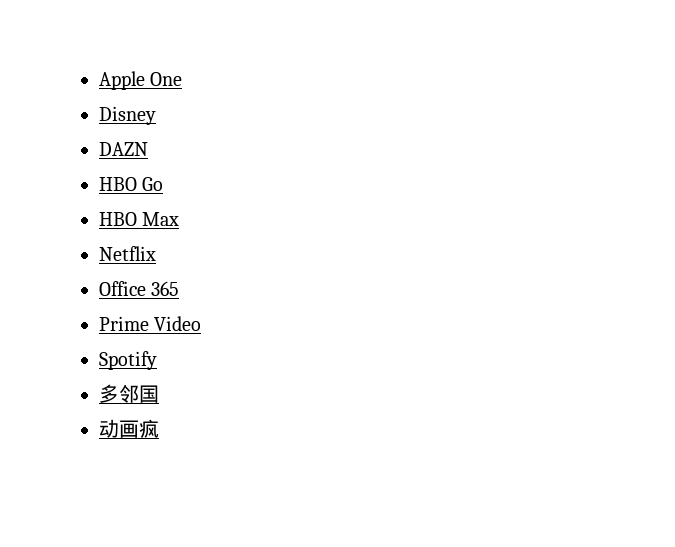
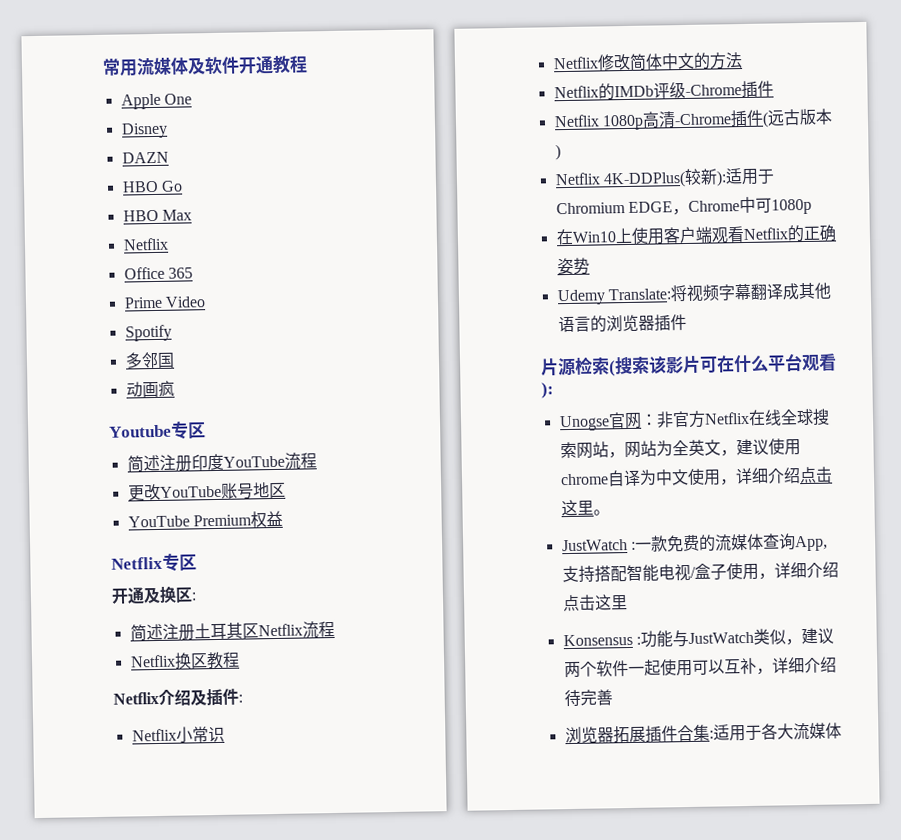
(99, 80) none -> [102,55,308,77] 常用流媒体及软件开通教程 //
(159, 428) none -> [109,421,206,440] [126,452,317,473] [127,482,286,502] [127,510,283,528] [111,553,197,572] [111,586,197,605] [129,620,335,642] [129,651,240,670] [113,687,243,706] [131,725,225,744] [552,52,743,71] [553,80,774,101] [553,108,833,131] [554,144,561,161] [554,168,775,189] [555,196,812,216] [555,224,837,246] [556,257,590,275] [556,282,832,306] [557,313,687,333] [540,353,837,377] [541,382,554,399] [558,408,830,432] [559,438,801,459] [559,466,833,487] [560,499,610,517] [561,533,828,553] [561,561,839,583] [561,594,628,612] [562,627,834,648] [563,656,837,678] [563,689,613,708] [564,722,842,744] // Youtube专区 // 简述注册印度YouTube流程 // 更改YouTube账号地区 // YouTube Premium权益 // Netflix专区 // 开通及换区: // 简述注册土耳其区Netflix流程 // Netflix换区教程 // Netflix介绍及插件: // Netflix小常识 // Netflix修改简体中文的方法 // Netflix的IMDb评级-Chrome插件 // Netflix 1080p高清-Chrome插件(远古版本) // Netflix 4K-DDPlus(较新):适用于Chromium EDGE，Chrome中可1080p // 在Win10上使用客户端观看Netflix的正确姿势 // Udemy Translate:将视频字幕翻译成其他语言的浏览器插件 // 片源检索(搜索该影片可在什么平台观看): // Unogse官网：非官方Netflix在线全球搜索网站，网站为全英文，建议使用chrome自译为中文使用，详细介绍点击这里。 // JustWatch :一款免费的流媒体查询App,支持搭配智能电视/盒子使用，详细介绍点击这里 // Konsensus :功能与JustWatch类似，建议两个软件一起使用可以互补，详细介绍待完善 // 浏览器拓展插件合集:适用于各大流媒体

